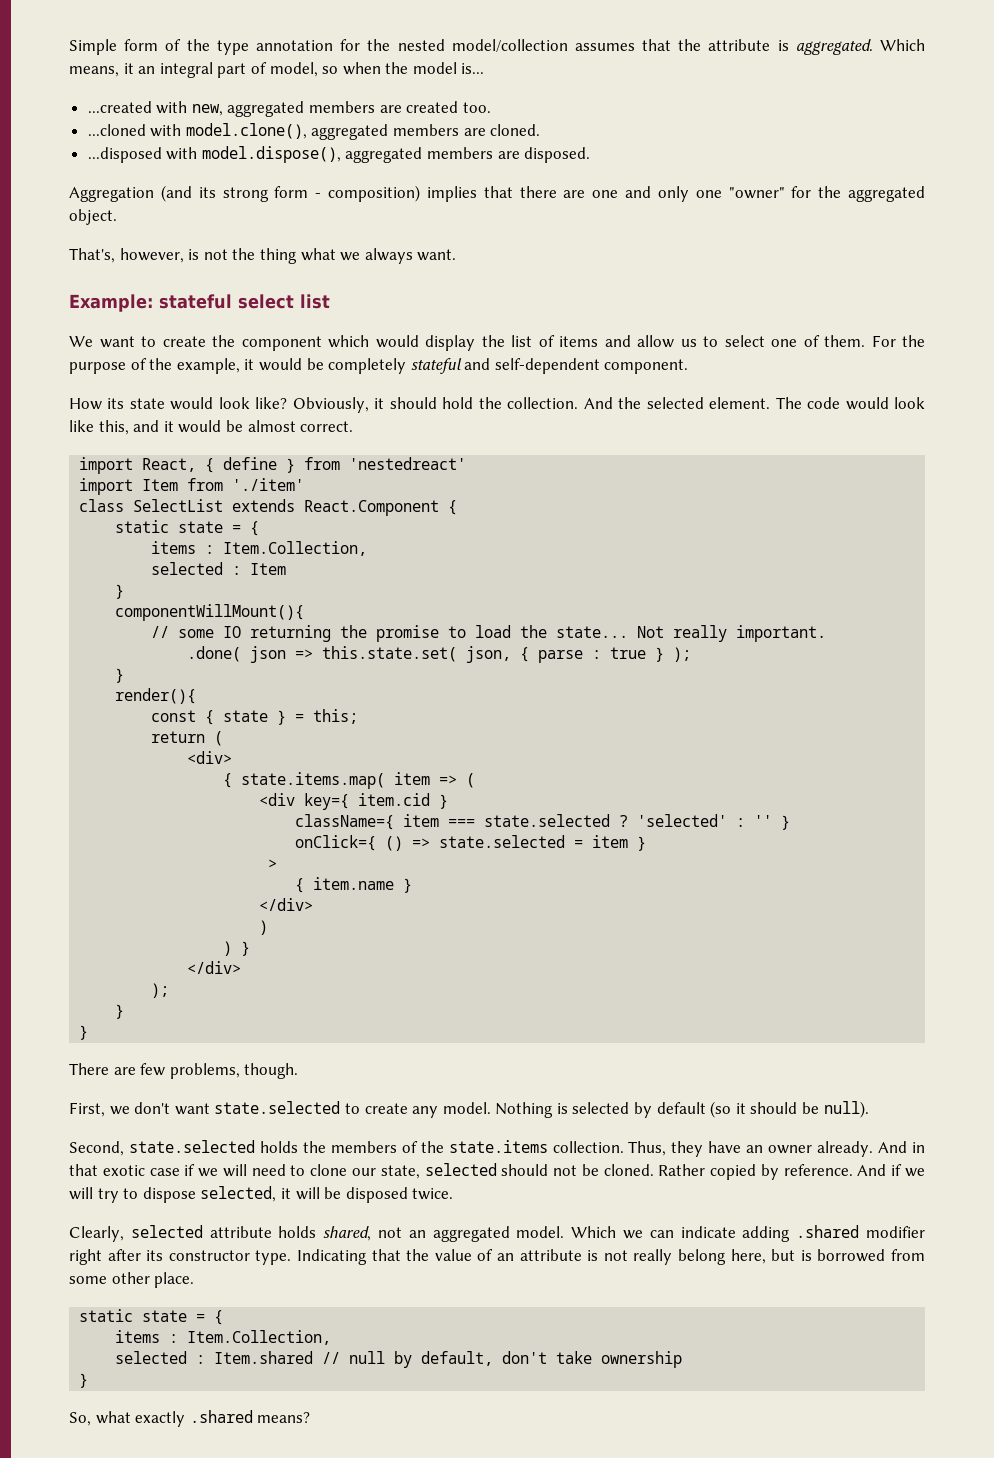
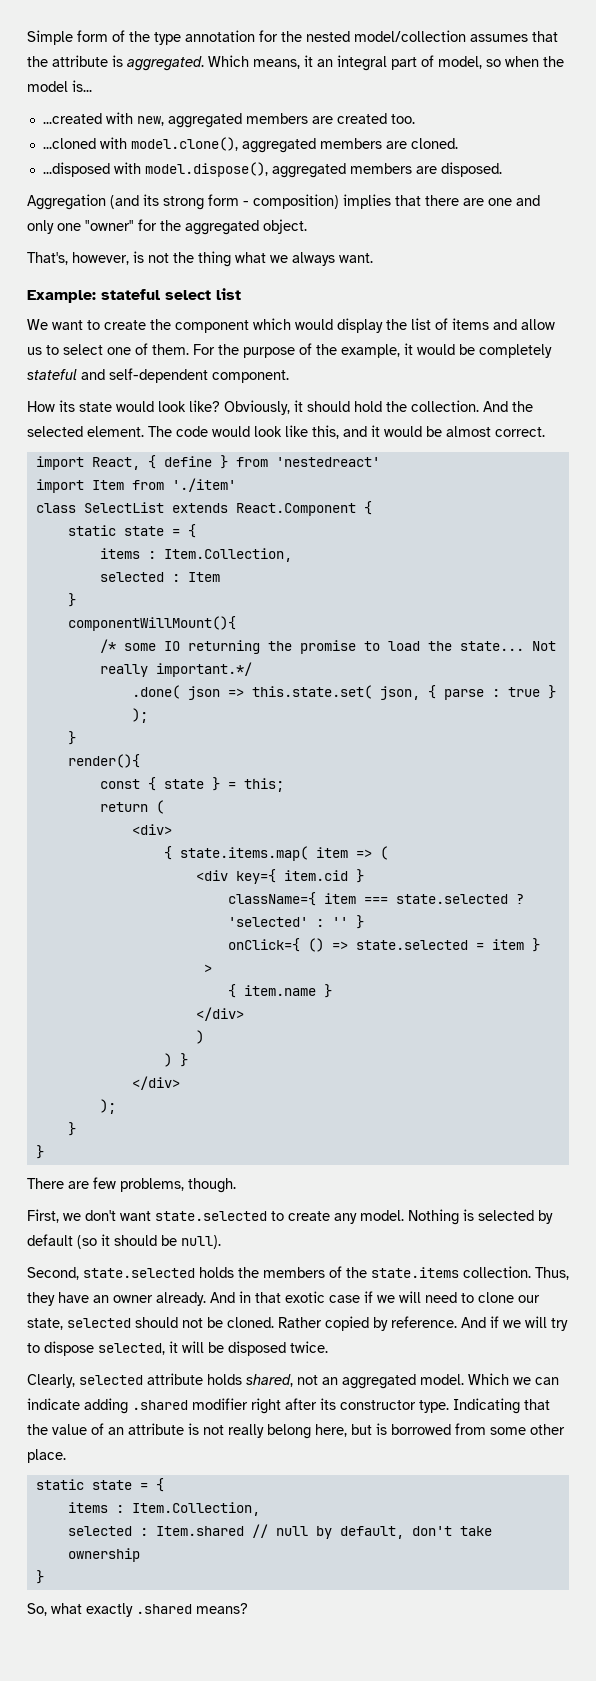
[151,626,170,638] // -> [99,639,116,653] /*
[736,625,827,642] important. -> [155,662,252,677] important.*/

